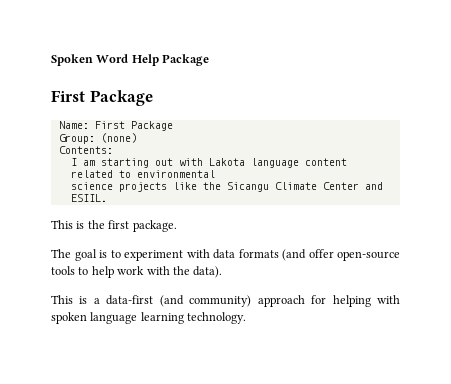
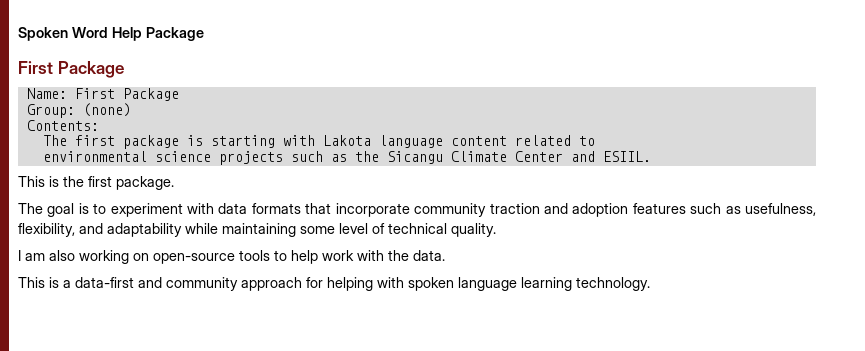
[70,158,173,168] I am starting out -> [42,135,275,149] The first package is starting
(131, 174) none -> (595, 141) //
(215, 174) // -> (147, 156) none
[172,182,197,190] like -> [290,151,347,162] such as
[282,249,334,261] (and offer -> [305,203,816,217] [18,223,496,237] [18,250,149,264] that incorporate community traction and adoption features such as usefulness, flexibility, and adaptability while maintaining some level of technical quality. // I am also working on
[193,266,223,278] data). -> [413,250,445,261] data.
[159,295,252,307] (and community) -> [138,277,238,291] and community

